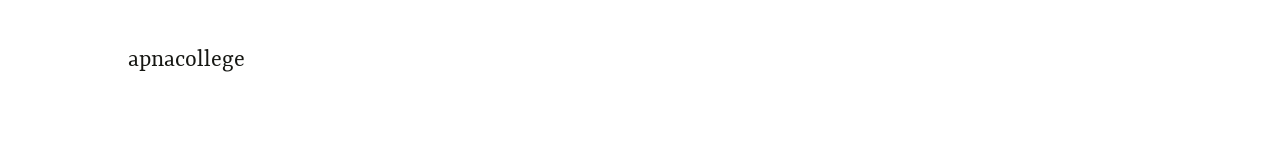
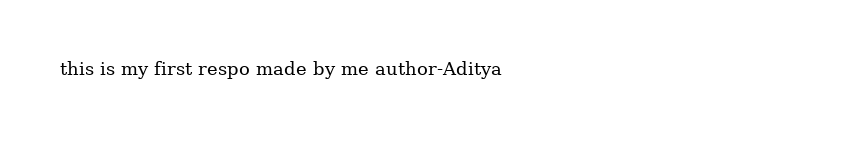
[128,49,245,72] apnacollege -> [60,61,502,79] this is my first respo made by me author-Aditya

